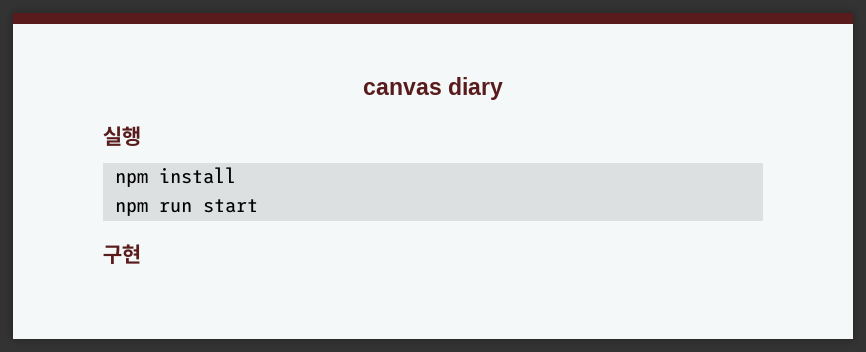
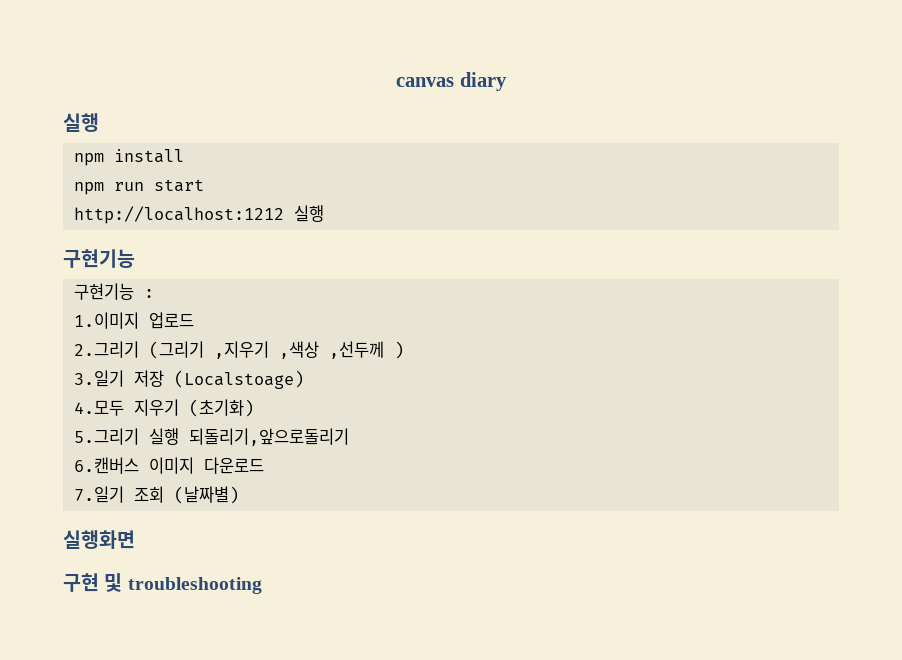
(258, 206) none -> [73,205,324,224] [63,249,135,268] [73,283,154,300] [73,312,194,329] [73,341,404,359] [73,370,304,389] [73,399,254,417] [73,428,349,446] [73,457,264,474] [73,486,239,504] [63,530,135,549] // http://localhost:1212 실행 // 구현기능 // 구현기능 : // 1.이미지 업로드 // 2.그리기 (그리기 ,지우기 ,색상 ,선두께 ) // 3.일기 저장 (Localstoage) // 4.모두 지우기 (초기화) // 5.그리기 실행 되돌리기,앞으로돌리기 // 6.캔버스 이미지 다운로드 // 7.일기 조회 (날짜별) // 실행화면
(141, 254) none -> [104,573,262,594] 및 troubleshooting

